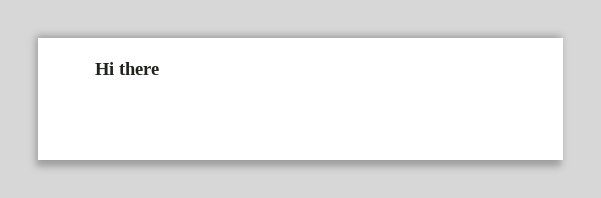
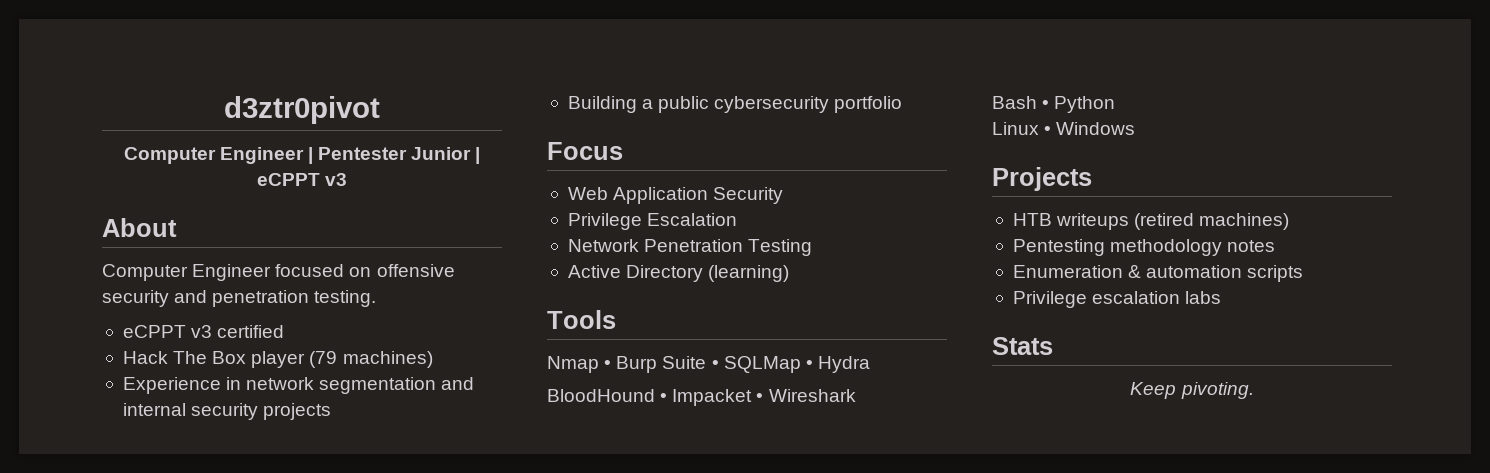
[95,62,159,75] Hi there -> [224,96,380,124] [123,147,481,164] [256,173,348,186] [102,218,177,237] [102,264,455,281] [102,290,377,307] [122,325,285,338] [122,351,433,368] [122,377,475,394] [122,403,332,420] [567,96,903,113] [547,142,623,160] [567,187,784,204] [567,213,738,230] [567,239,813,256] [567,265,790,282] [547,310,616,329] [547,356,870,373] [547,389,856,406] [992,96,1116,113] [992,122,1136,135] [992,167,1092,191] [1012,213,1290,230] [1012,239,1276,256] [1012,265,1304,282] [1012,291,1222,308] [992,337,1053,355] [1130,382,1254,399] d3ztr0pivot // Computer Engineer | Pentester Junior | eCPPT v3 // About // Computer Engineer focused on offensive security and penetration testing. // eCPPT v3 certified // Hack The Box player (79 machines) // Experience in network segmentation and internal security projects // Building a public cybersecurity portfolio // Focus // Web Application Security // Privilege Escalation // Network Penetration Testing // Active Directory (learning) // Tools // Nmap • Burp Suite • SQLMap • Hydra // BloodHound • Impacket • Wireshark // Bash • Python // Linux • Windows // Projects // HTB writeups (retired machines) // Pentesting methodology notes // Enumeration & automation scripts // Privilege escalation labs // Stats // Keep pivoting.

